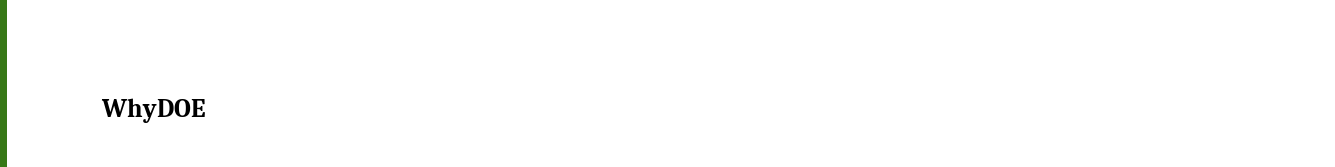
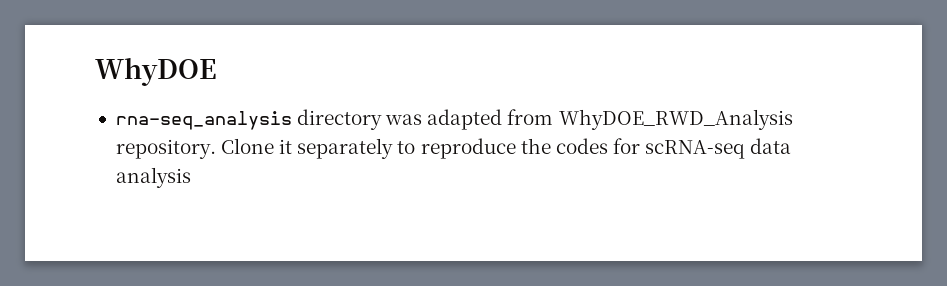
(206, 110) none -> [115,109,793,130] [115,138,792,159] [115,167,191,188] // rna-seq_analysis directory was adapted from WhyDOE_RWD_Analysis repository. Clone it separately to reproduce the codes for scRNA-seq data analysis

